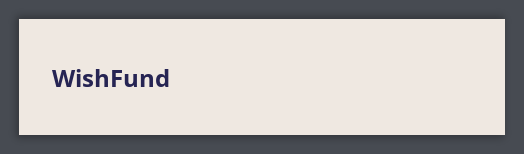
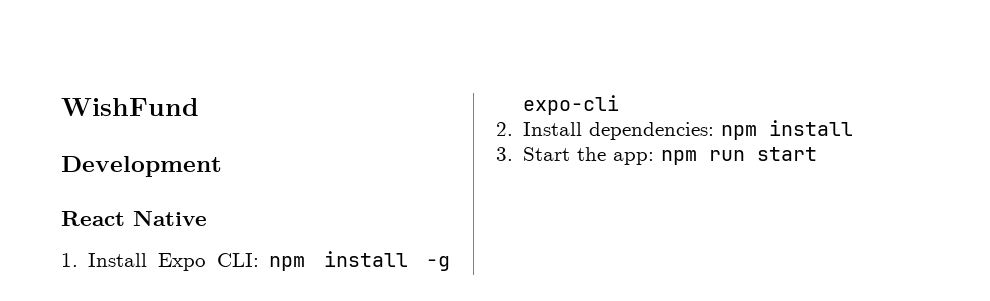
(170, 78) none -> [61,156,222,177] [61,211,207,226] [61,251,450,271] [523,95,620,115] [496,120,854,140] [496,147,818,165] // Development // React Native // 1. Install Expo CLI: npm install -g expo-cli // 2. Install dependencies: npm install // 3. Start the app: npm run start

